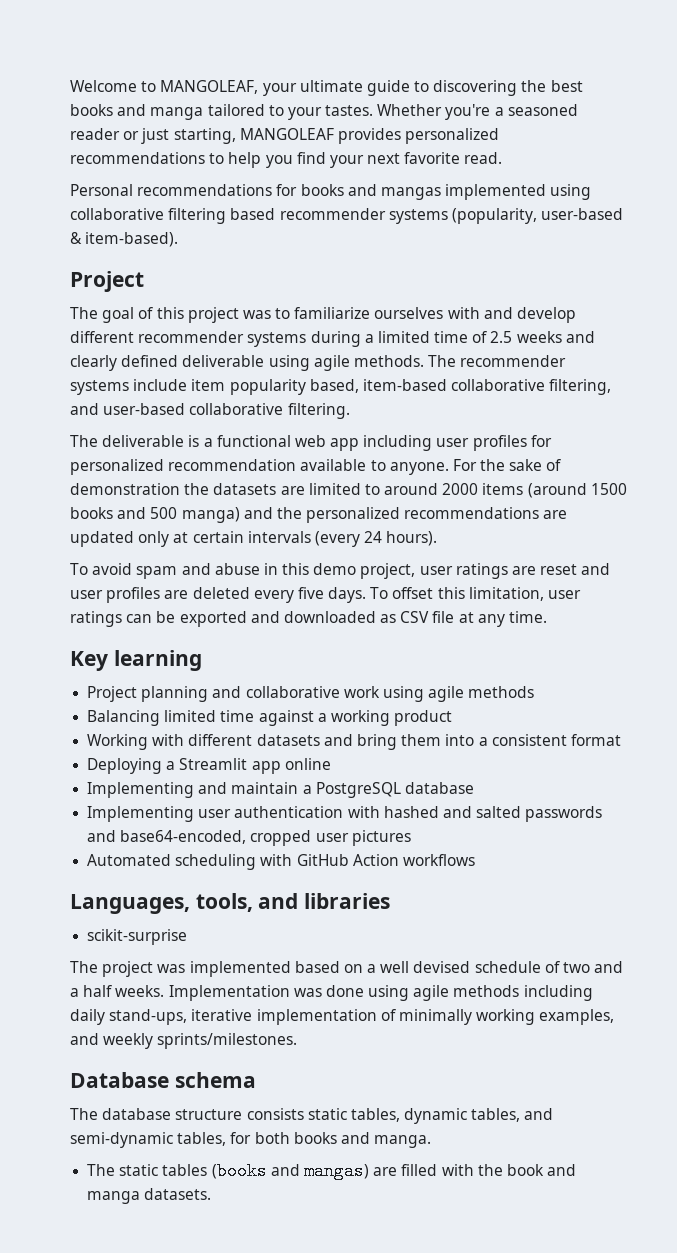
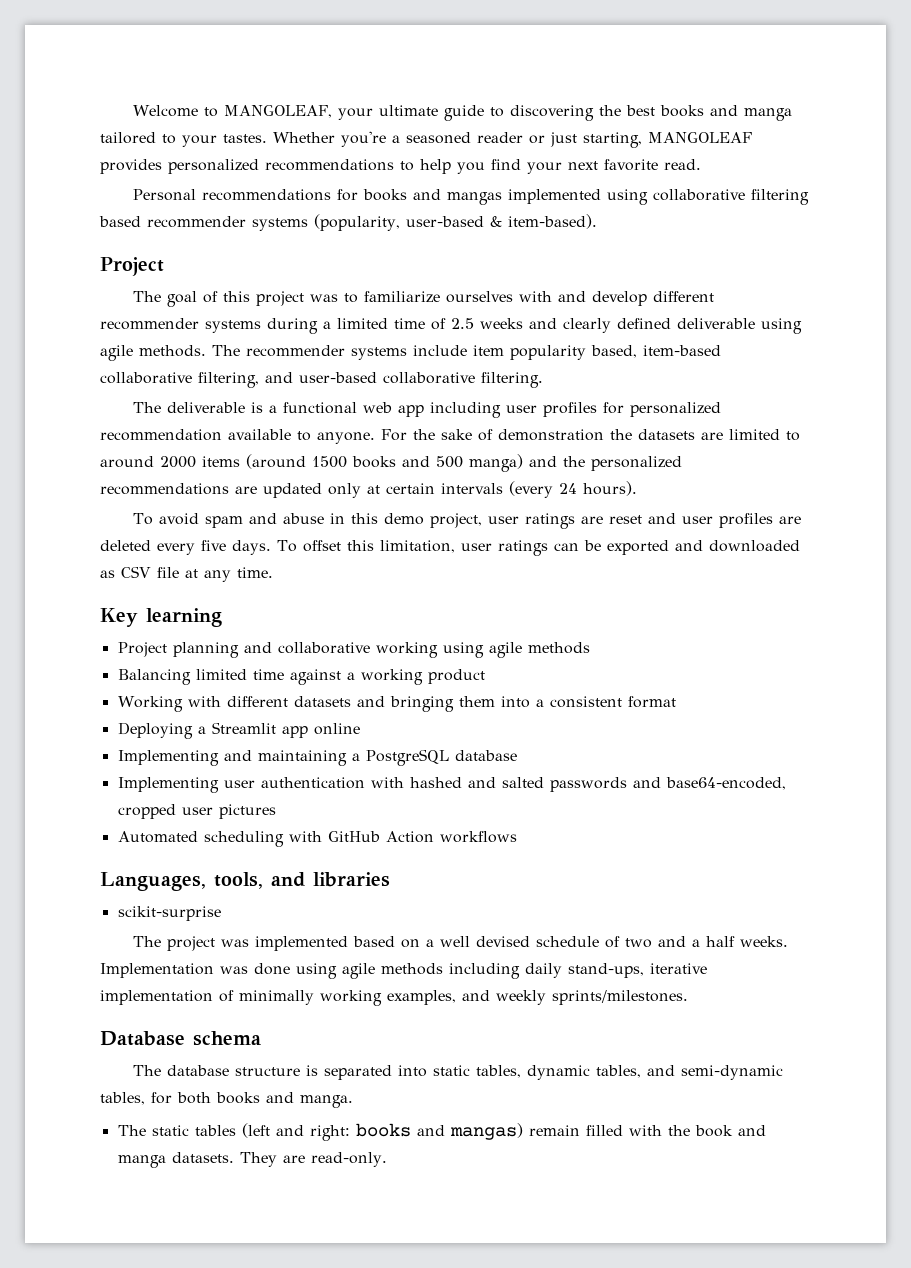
[343,686,380,698] work -> [375,642,438,658] working
[356,734,397,750] bring -> [389,696,454,712] bringing
[231,782,299,794] maintain -> [257,750,347,766] maintaining
[246,1108,304,1120] consists -> [306,1065,428,1080] is separated into
[211,1162,267,1180] (books -> [241,1123,411,1141] (left and right: books
[373,1167,398,1176] are -> [528,1125,580,1136] remain
(212, 1194) none -> [239,1152,387,1167] They are read-only.

